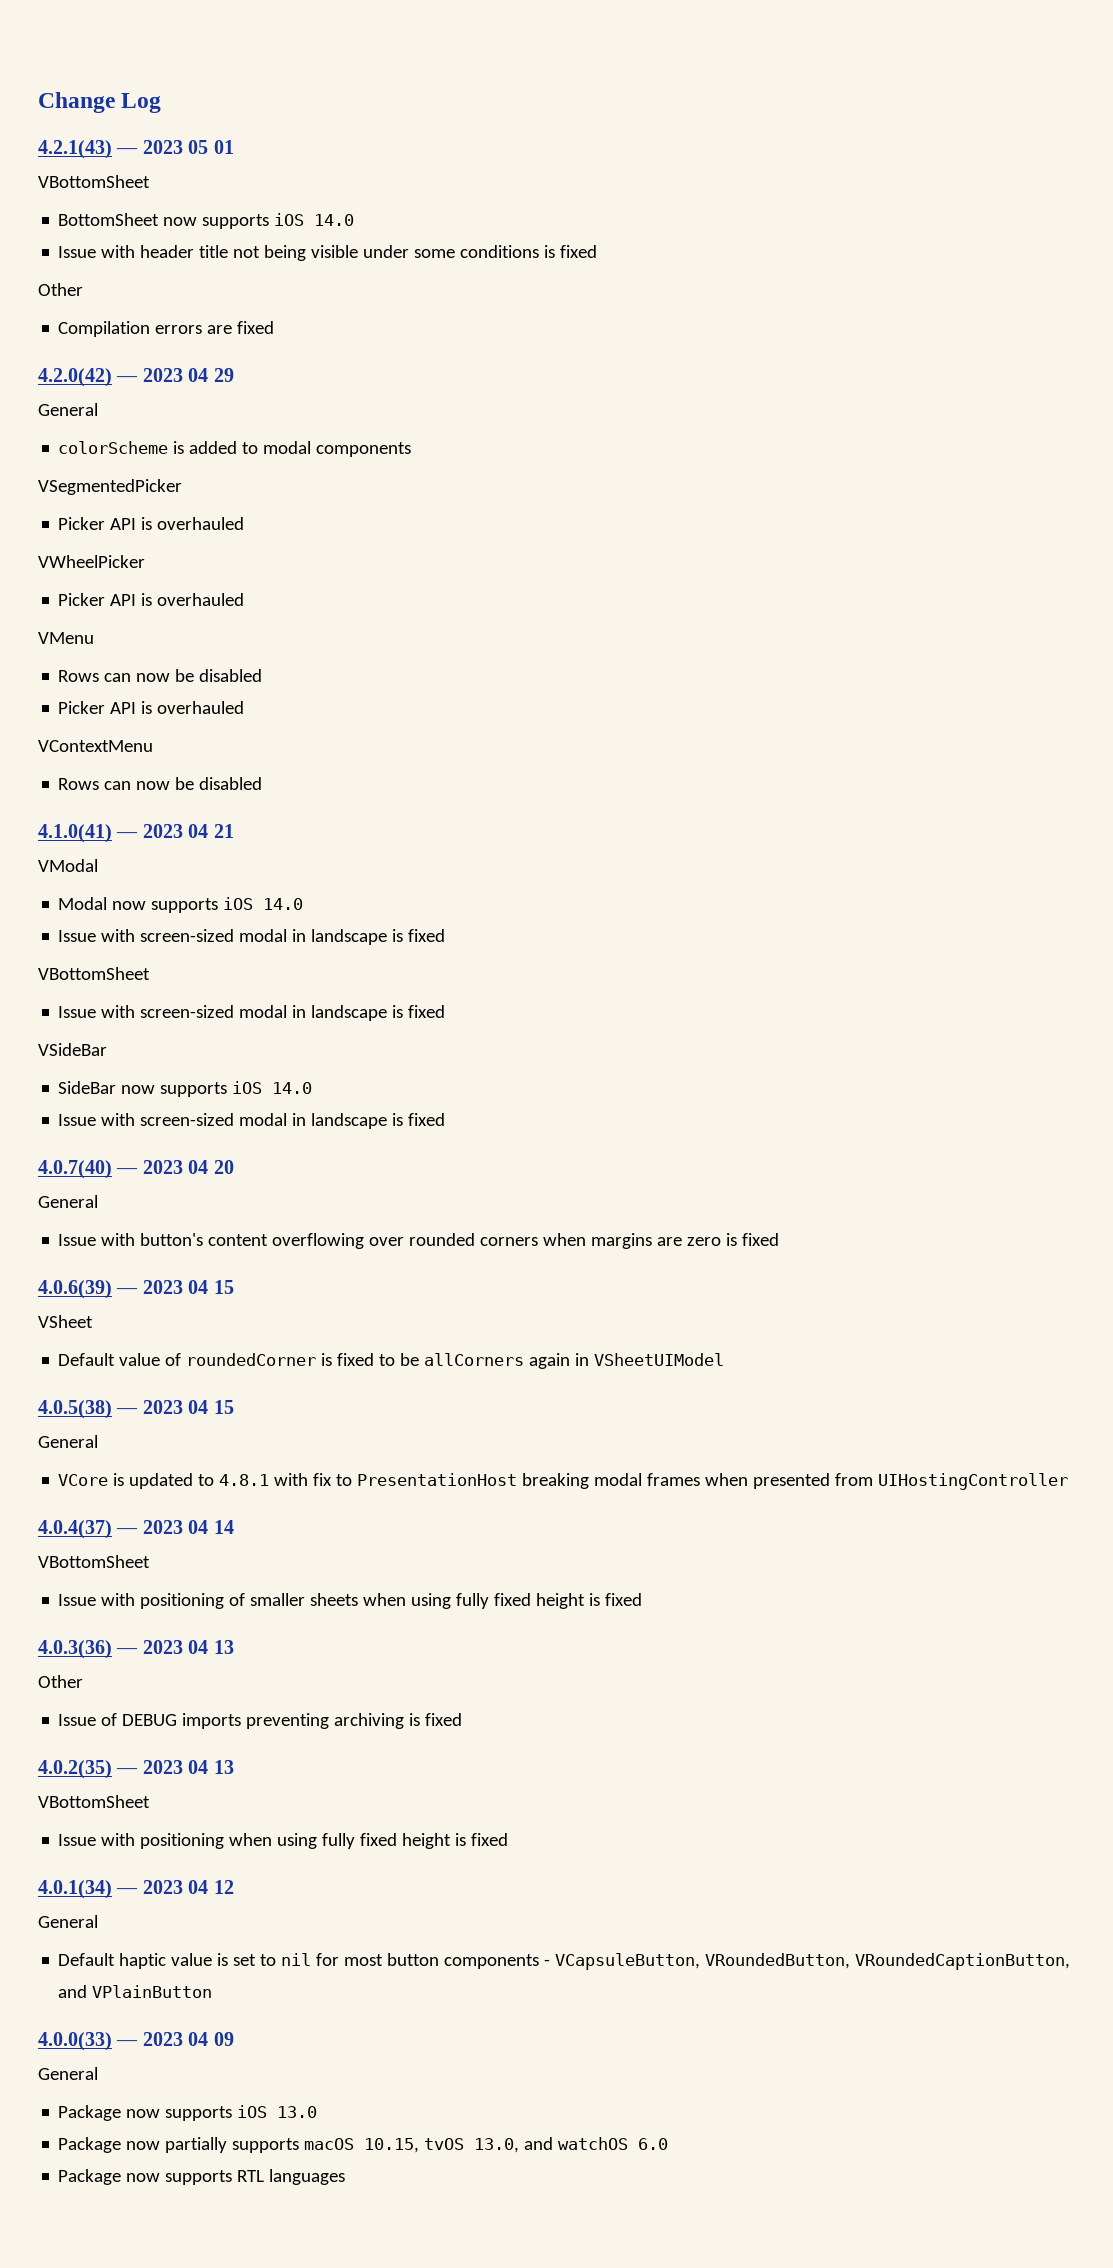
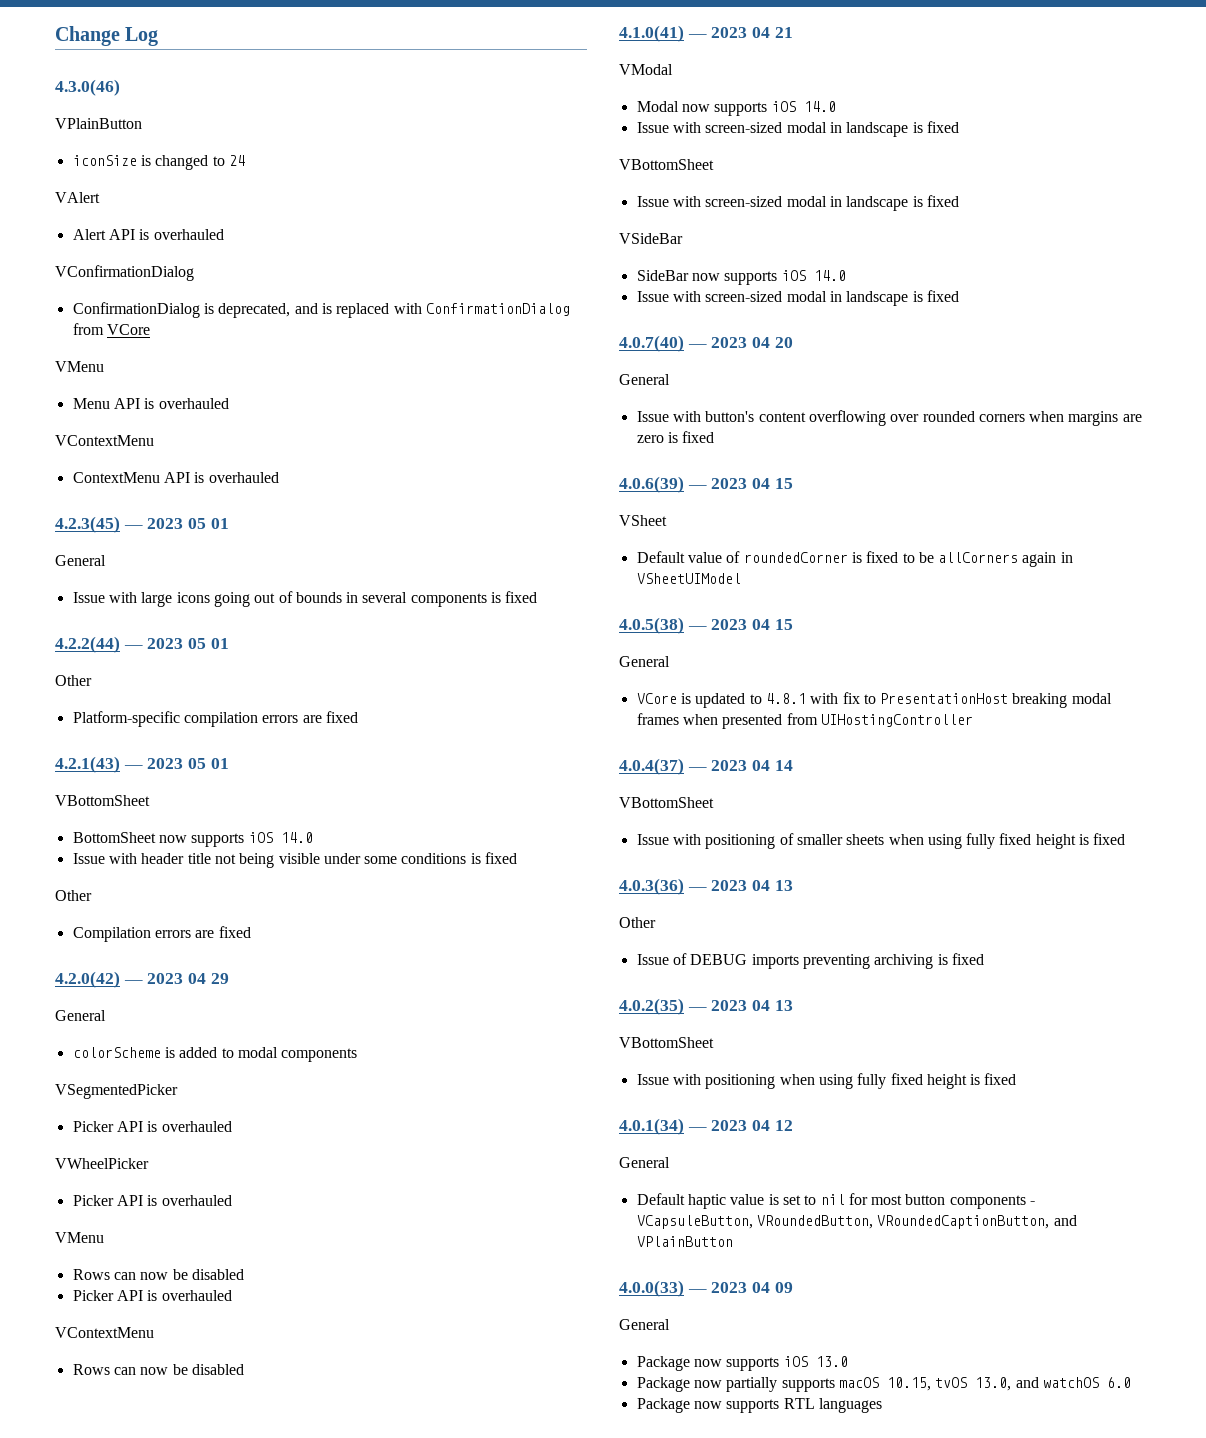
(162, 103) none -> [55,79,120,96] [55,118,142,129] [72,155,245,170] [55,192,100,203] [72,229,224,240] [55,265,194,281] [72,302,570,318] [72,323,150,335] [55,361,104,372] [72,398,229,409] [55,435,154,446] [72,472,279,483] [55,516,229,533] [55,555,106,566] [72,591,538,607] [55,636,229,653] [55,675,92,686] [72,711,358,727] // 4.3.0(46) // VPlainButton // iconSize is changed to 24 // VAlert // Alert API is overhauled // VConfirmationDialog // ConfirmationDialog is deprecated, and is replaced with ConfirmationDialog from VCore // VMenu // Menu API is overhauled // VContextMenu // ContextMenu API is overhauled // 4.2.3(45) — 2023 05 01 // General // Issue with large icons going out of bounds in several components is fixed // 4.2.2(44) — 2023 05 01 // Other // Platform-specific compilation errors are fixed

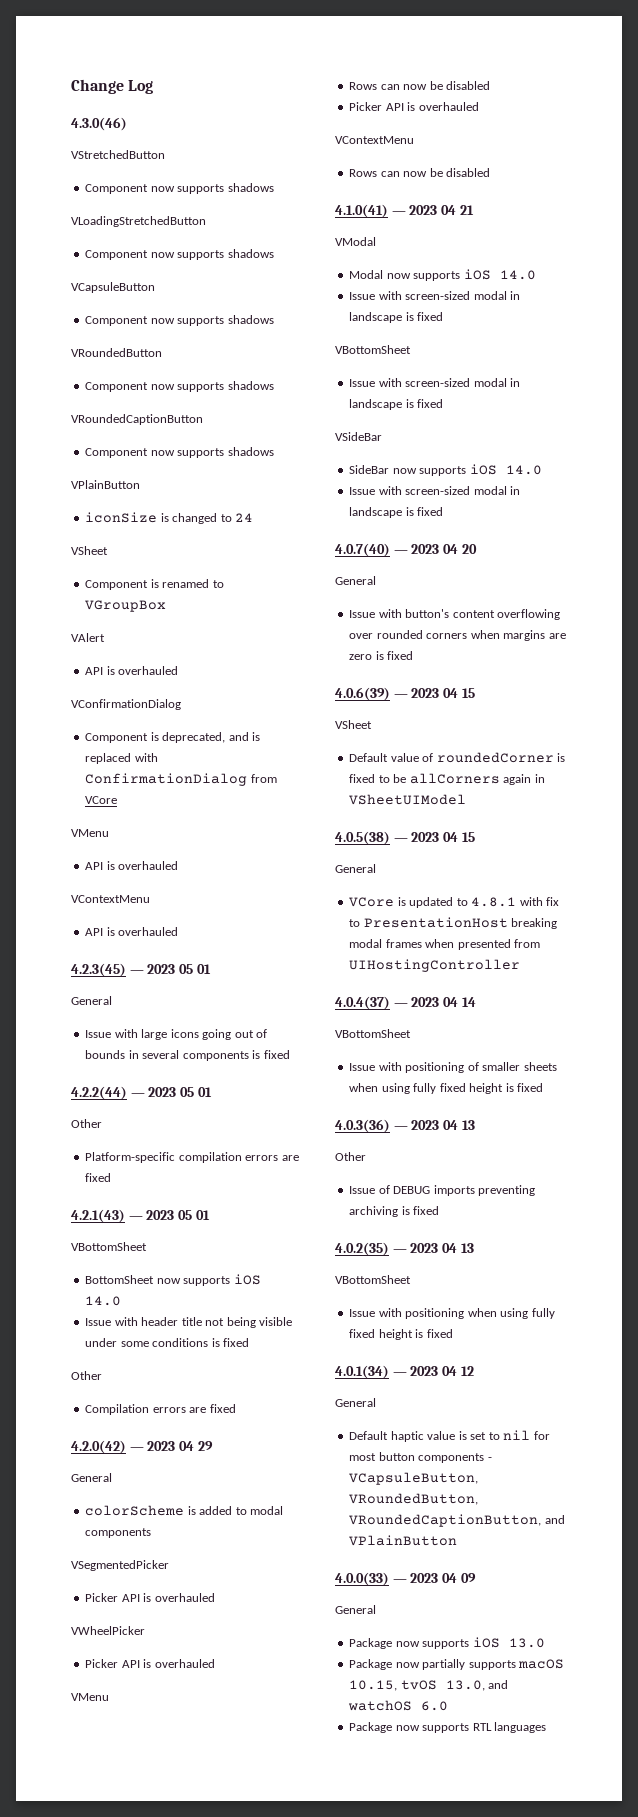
(120, 87) none -> [71,150,165,159] [85,183,274,194] [71,216,206,227] [85,249,274,260] [71,282,155,293] [85,315,274,326] [71,348,162,357] [85,381,274,392] [71,414,203,425] [85,447,274,458] // VStretchedButton // Component now supports shadows // VLoadingStretchedButton // Component now supports shadows // VCapsuleButton // Component now supports shadows // VRoundedButton // Component now supports shadows // VRoundedCaptionButton // Component now supports shadows
(245, 160) none -> [71,546,108,555] [85,579,224,590] [85,600,167,612] // VSheet // Component is renamed to VGroupBox
[72,229,106,240] Alert -> (105, 637) none
[72,302,200,318] ConfirmationDialog -> [85,733,149,743] Component
[72,398,229,409] [55,435,154,446] [72,472,160,483] Menu API is overhauled // VContextMenu // ContextMenu -> [85,861,179,870] [71,895,150,903] API is overhauled // VContextMenu //

